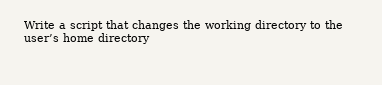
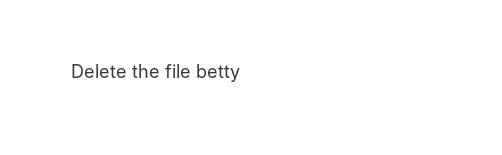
[24,20,343,31] [24,33,150,44] Write a script that changes the working directory to the user’s home directory -> [71,64,240,82] Delete the file betty

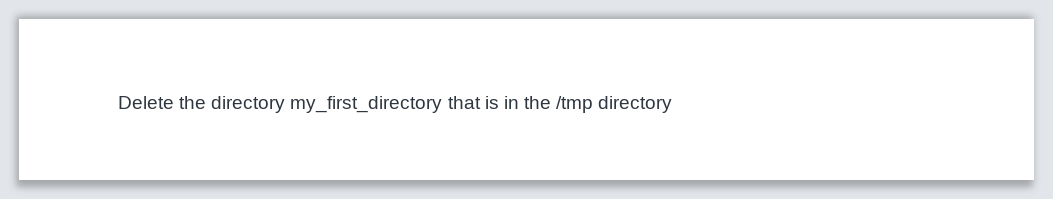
[165,64,240,82] file betty -> [211,96,673,113] directory my_first_directory that is in the /tmp directory

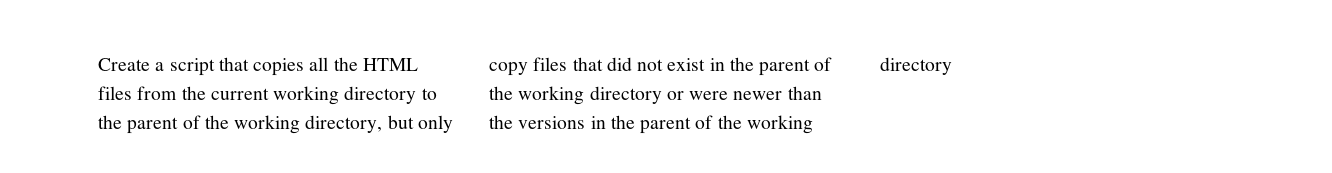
[118,96,594,113] Delete the directory my_first_directory that is in the /tmp -> [98,57,418,76] [98,86,437,105] [98,115,453,134] [489,57,833,76] [489,86,822,105] [489,115,813,134] Create a script that copies all the HTML files from the current working directory to the parent of the working directory, but only copy files that did not exist in the parent of the working directory or were newer than the versions in the parent of the working

